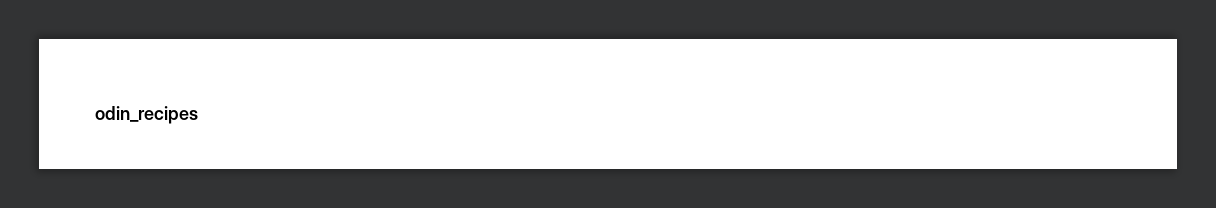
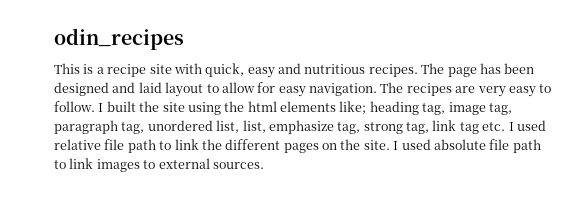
(198, 115) none -> [54,63,535,78] [54,82,552,97] [54,101,512,115] [54,120,546,134] [54,139,541,153] [54,158,264,172] // This is a recipe site with quick, easy and nutritious recipes. The page has been designed and laid layout to allow for easy navigation. The recipes are very easy to follow. I built the site using the html elements like; heading tag, image tag, paragraph tag, unordered list, list, emphasize tag, strong tag, link tag etc. I used relative file path to link the different pages on the site. I used absolute file path to link images to external sources.

